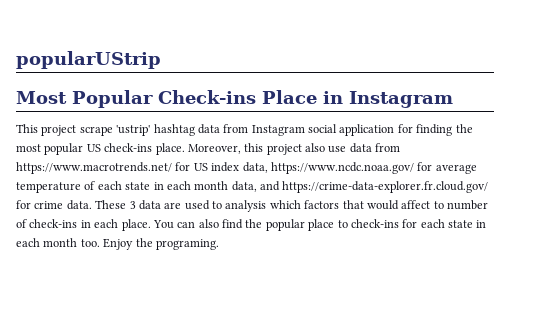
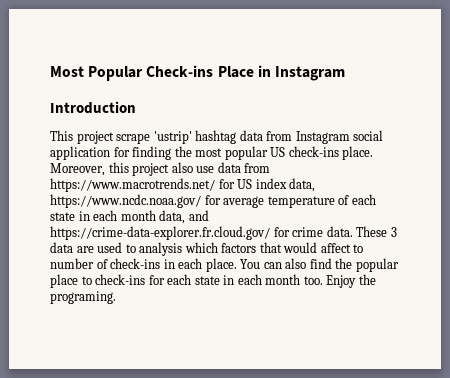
[16,51,161,69] popularUStrip // -> (50, 71) none
(453, 99) none -> [50,101,136,114] // Introduction

